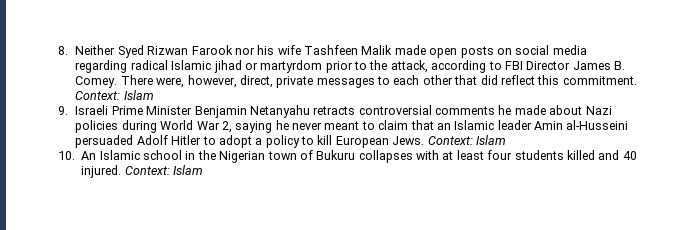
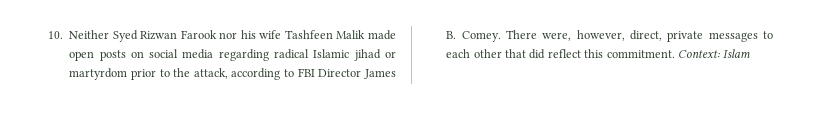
[58,46,68,55] 8. -> [48,31,63,39] 10.
[58,105,612,118] [75,120,629,133] [75,135,506,148] [58,150,637,163] [81,165,203,178] // 9. Israeli Prime Minister Benjamin Netanyahu retracts controversial comments he made about Nazi policies during World War 2, saying he never meant to claim that an Islamic leader Amin al-Husseini persuaded Adolf Hitler to adopt a policy to kill European Jews. Context: Islam // 10. An Islamic school in the Nigerian town of Bukuru collapses with at least four students killed and 40 injured. Context: Islam -> (751, 53) none

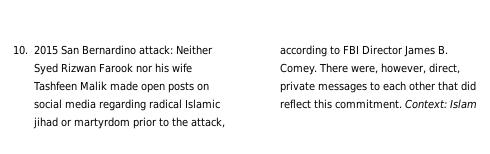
(63, 35) none -> [33,45,173,55] 2015 San Bernardino attack:

